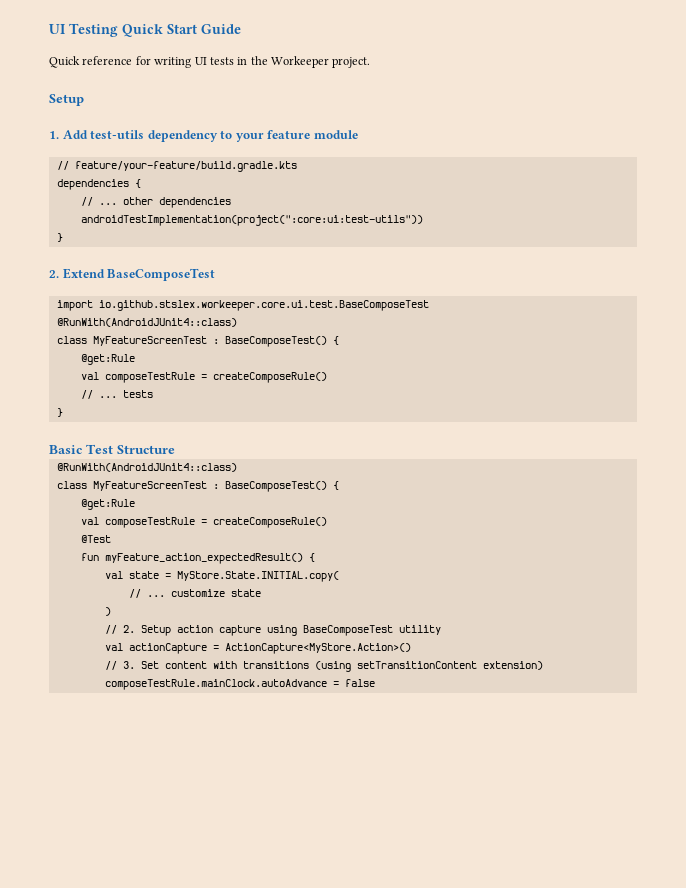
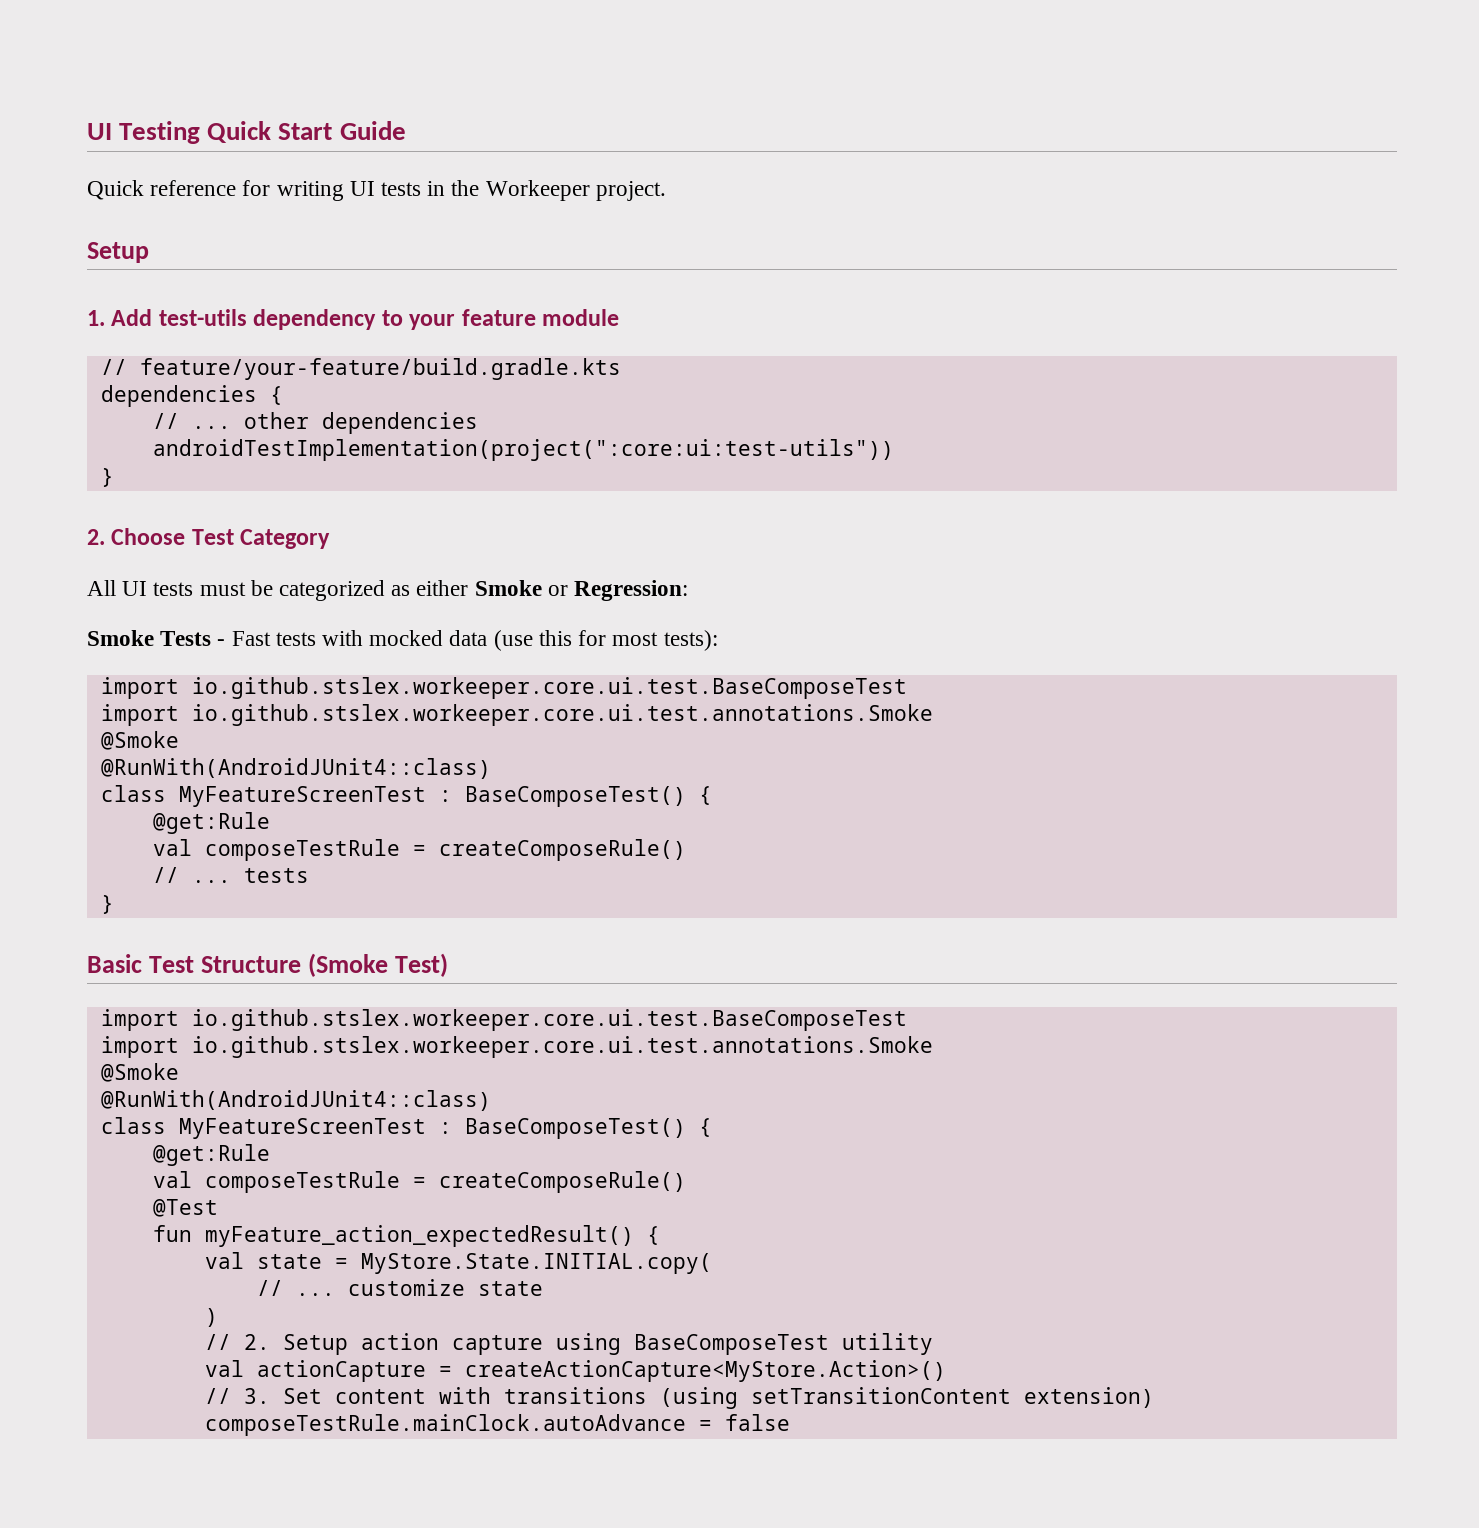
[62,268,216,281] [56,300,429,311] Extend BaseComposeTest // import io.github.stslex.workeeper.core.ui.test.BaseComposeTest -> [111,528,331,549] [87,580,689,601] [87,630,718,651] [100,677,907,699] [100,704,933,726] [100,731,179,750] Choose Test Category // All UI tests must be categorized as either Smoke or Regression: // Smoke Tests - Fast tests with mocked data (use this for most tests): // import io.github.stslex.workeeper.core.ui.test.BaseComposeTest // import io.github.stslex.workeeper.core.ui.test.annotations.Smoke // @Smoke
(175, 449) none -> [307,953,448,977] [100,1009,907,1031] [100,1036,933,1058] [100,1063,179,1082] (Smoke Test) // import io.github.stslex.workeeper.core.ui.test.BaseComposeTest // import io.github.stslex.workeeper.core.ui.test.annotations.Smoke // @Smoke
[224,643,411,654] ActionCapture<MyStore.Action>() -> [464,1360,946,1382] createActionCapture<MyStore.Action>()

